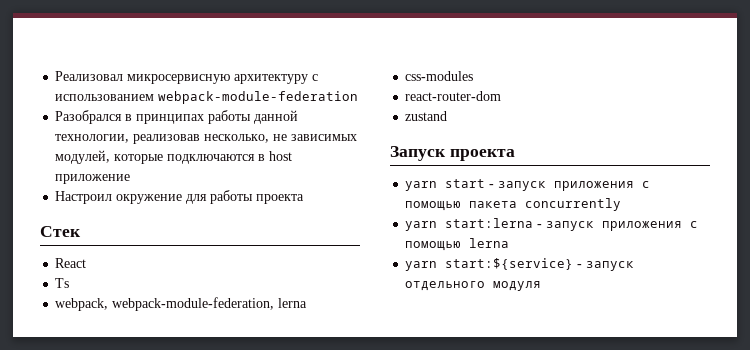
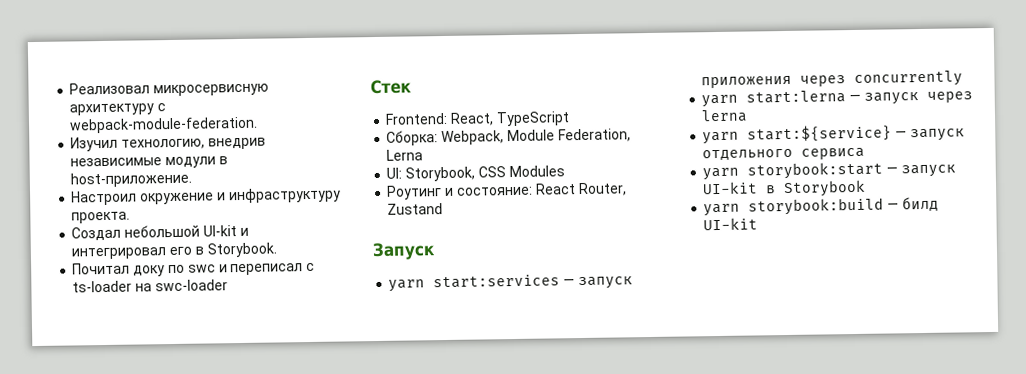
[55,91,359,104] [55,110,299,124] [55,134,358,144] [55,150,293,164] [55,174,131,184] [55,190,305,204] [40,226,81,237] [55,258,87,268] [55,278,70,288] [55,297,308,311] [405,71,474,81] [405,91,502,101] [405,111,448,121] использованием webpack-module-federation // Разобрался в принципах работы данной технологии, реализовав несколько, не зависимых модулей, которые подключаются в host приложение // Настроил окружение для работы проекта // Стек // React // Ts // webpack, webpack-module-federation, lerna // css-modules // react-router-dom // zustand -> [69,116,259,134] [70,136,266,152] [70,156,228,169] [70,171,193,188] [71,187,341,206] [71,211,131,224] [71,224,249,241] [71,242,277,260] [72,262,316,277] [72,279,228,293] [370,79,412,95] [385,111,570,127] [386,128,631,146] [386,149,424,161] [386,165,565,182] [386,182,627,200] [387,203,444,215] webpack-module-federation. // Изучил технологию, внедрив независимые модули в host-приложение. // Настроил окружение и инфраструктуру проекта. // Создал небольшой UI-kit и интегрировал его в Storybook. // Почитал доку по swc и переписал с ts-loader на swc-loader // Стек // Frontend: React, TypeScript // Сборка: Webpack, Module Federation, Lerna // UI: Storybook, CSS Modules // Роутинг и состояние: React Router, Zustand
[449,149,515,161] [405,179,651,191] [405,198,622,211] [405,218,699,231] [405,241,462,251] проекта // yarn start - запуск приложения с помощью пакета concurrently // yarn start:lerna - запуск приложения с помощью -> [388,274,633,292] [701,70,964,89] [701,90,973,108] // yarn start:services — запуск приложения через concurrently // yarn start:lerna — запуск через
[577,264,583,268] - -> [895,131,908,138] —
[493,281,542,291] модуля -> [801,147,866,160] [702,161,956,181] [702,179,867,198] [703,196,939,217] [703,217,759,231] сервиса // yarn storybook:start — запуск UI-kit в Storybook // yarn storybook:build — билд UI-kit

